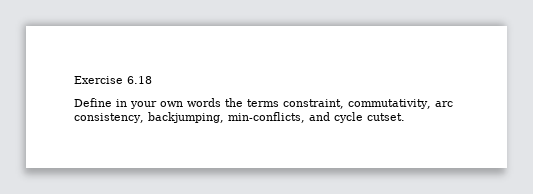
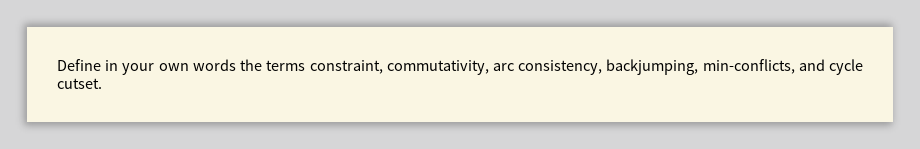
[74,76,152,84] Exercise 6.18 // -> (57, 65) none

